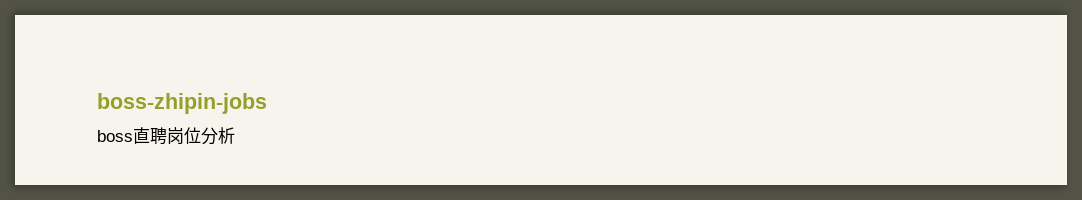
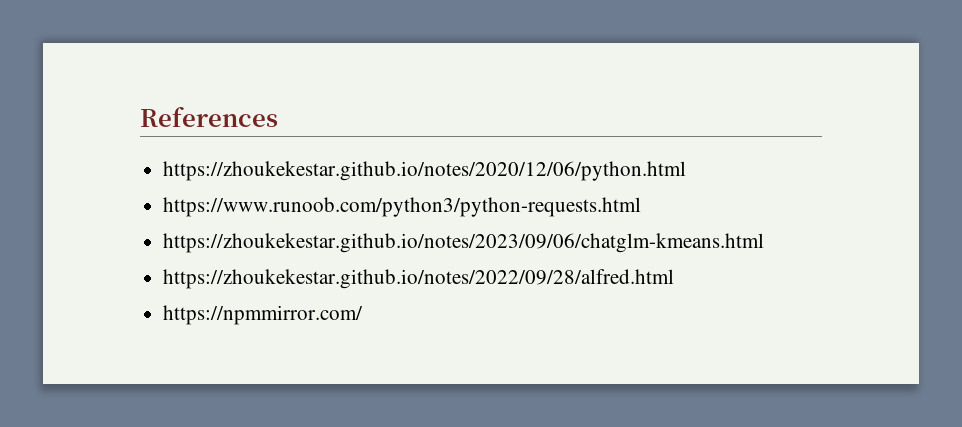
[97,93,267,114] [97,127,235,145] boss-zhipin-jobs // boss直聘岗位分析 -> [140,106,278,127] [163,161,687,181] [163,197,642,217] [163,233,765,253] [163,269,675,289] [163,305,364,325] References // https://zhoukekestar.github.io/notes/2020/12/06/python.html // https://www.runoob.com/python3/python-requests.html // https://zhoukekestar.github.io/notes/2023/09/06/chatglm-kmeans.html // https://zhoukekestar.github.io/notes/2022/09/28/alfred.html // https://npmmirror.com/

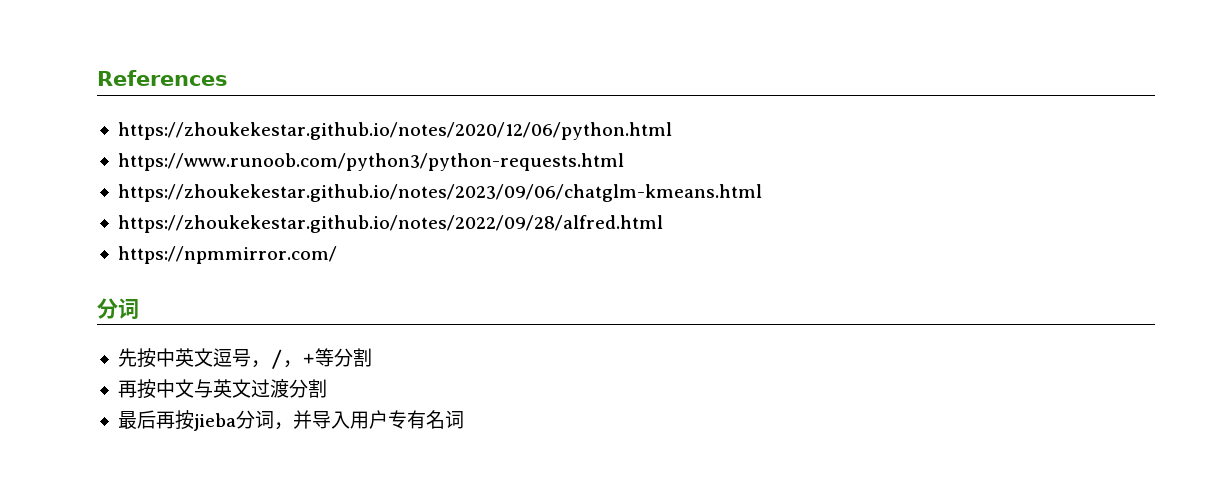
(364, 315) none -> [97,298,139,319] [117,348,372,369] [117,379,327,399] [117,410,464,431] // 分词 // 先按中英文逗号，/，+等分割 // 再按中文与英文过渡分割 // 最后再按jieba分词，并导入用户专有名词

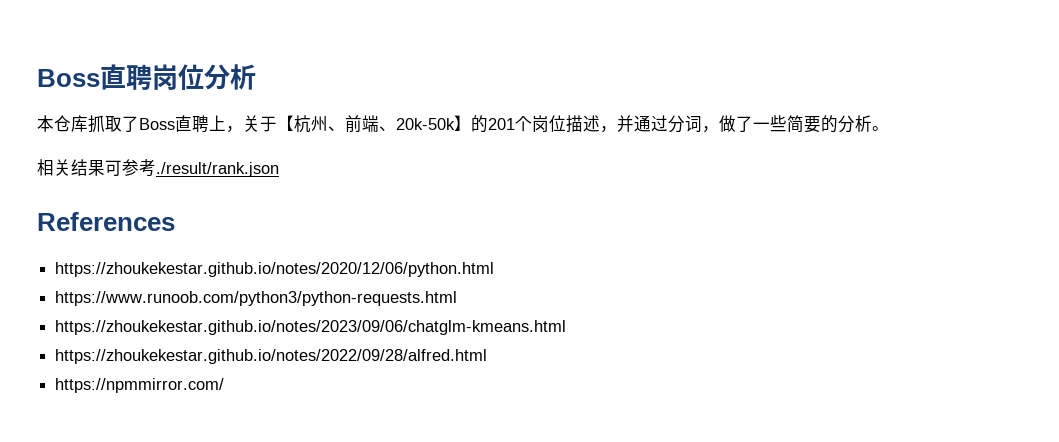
(97, 78) none -> [37,64,256,90] [37,115,889,133] [37,159,279,177] Boss直聘岗位分析 // 本仓库抓取了Boss直聘上，关于【杭州、前端、20k-50k】的201个岗位描述，并通过分词，做了一些简要的分析。 // 相关结果可参考./result/rank.json //
[97,298,139,319] [117,348,372,369] [117,379,327,399] [117,410,464,431] // 分词 // 先按中英文逗号，/，+等分割 // 再按中文与英文过渡分割 // 最后再按jieba分词，并导入用户专有名词 -> (225, 385) none

